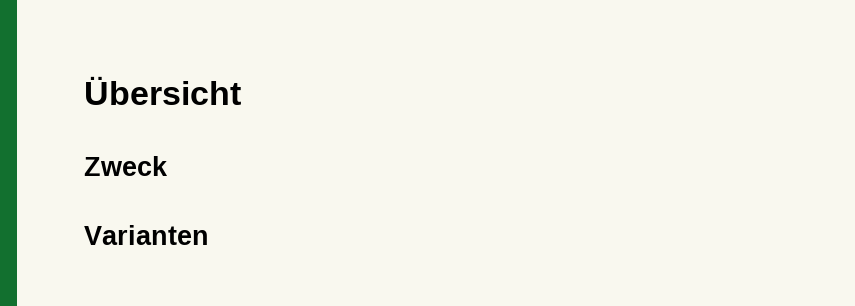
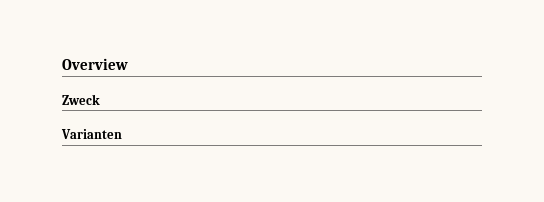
[84,76,241,105] Übersicht -> [62,58,128,70] Overview

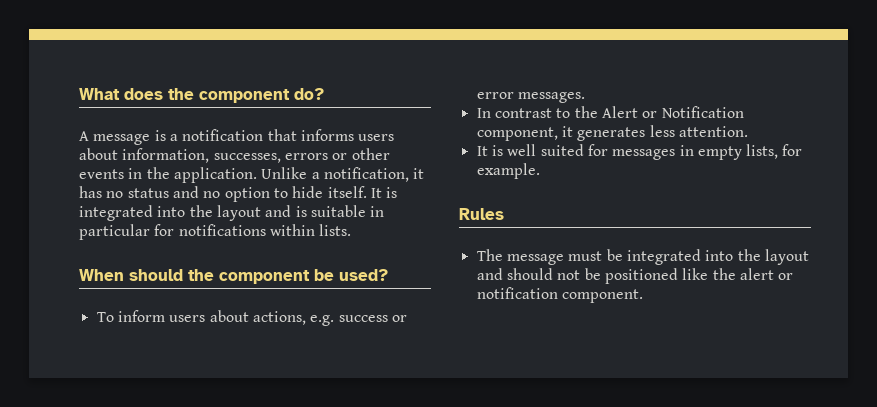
[62,58,128,70] [62,94,100,105] [61,129,122,139] Overview // Zweck // Varianten -> [79,88,324,103] [79,129,395,145] [79,148,390,163] [79,167,425,183] [79,186,398,202] [79,205,385,221] [79,224,352,240] [79,269,388,284] [96,310,407,326] [476,92,585,103] [476,106,744,118] [476,125,748,141] [476,144,803,160] [476,163,540,179] [459,208,504,220] [476,249,809,265] [476,268,794,284] [476,287,643,303] What does the component do? // A message is a notification that informs users about information, successes, errors or other events in the application. Unlike a notification, it has no status and no option to hide itself. It is integrated into the layout and is suitable in particular for notifications within lists. // When should the component be used? // To inform users about actions, e.g. success or error messages. // In contrast to the Alert or Notification component, it generates less attention. // It is well suited for messages in empty lists, for example. // Rules // The message must be integrated into the layout and should not be positioned like the alert or notification component.

